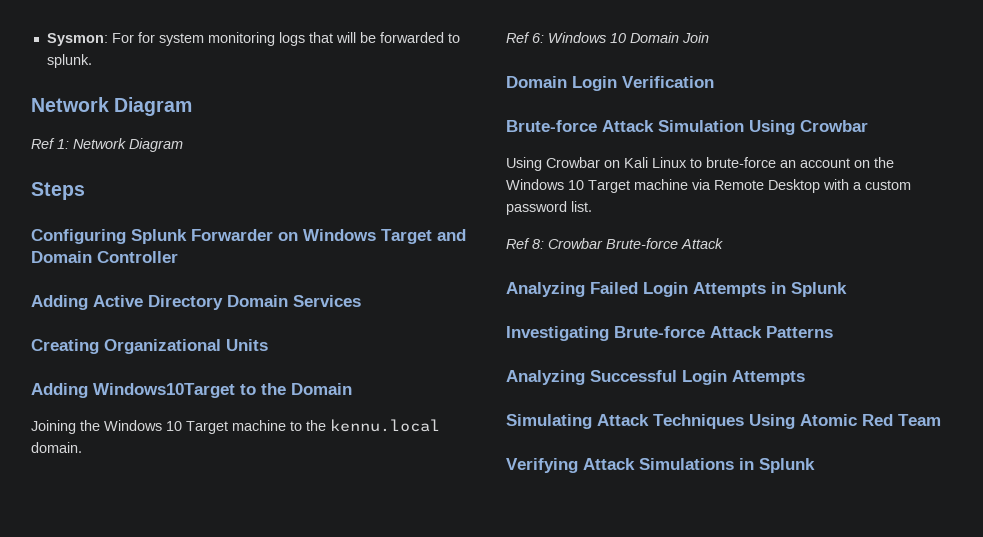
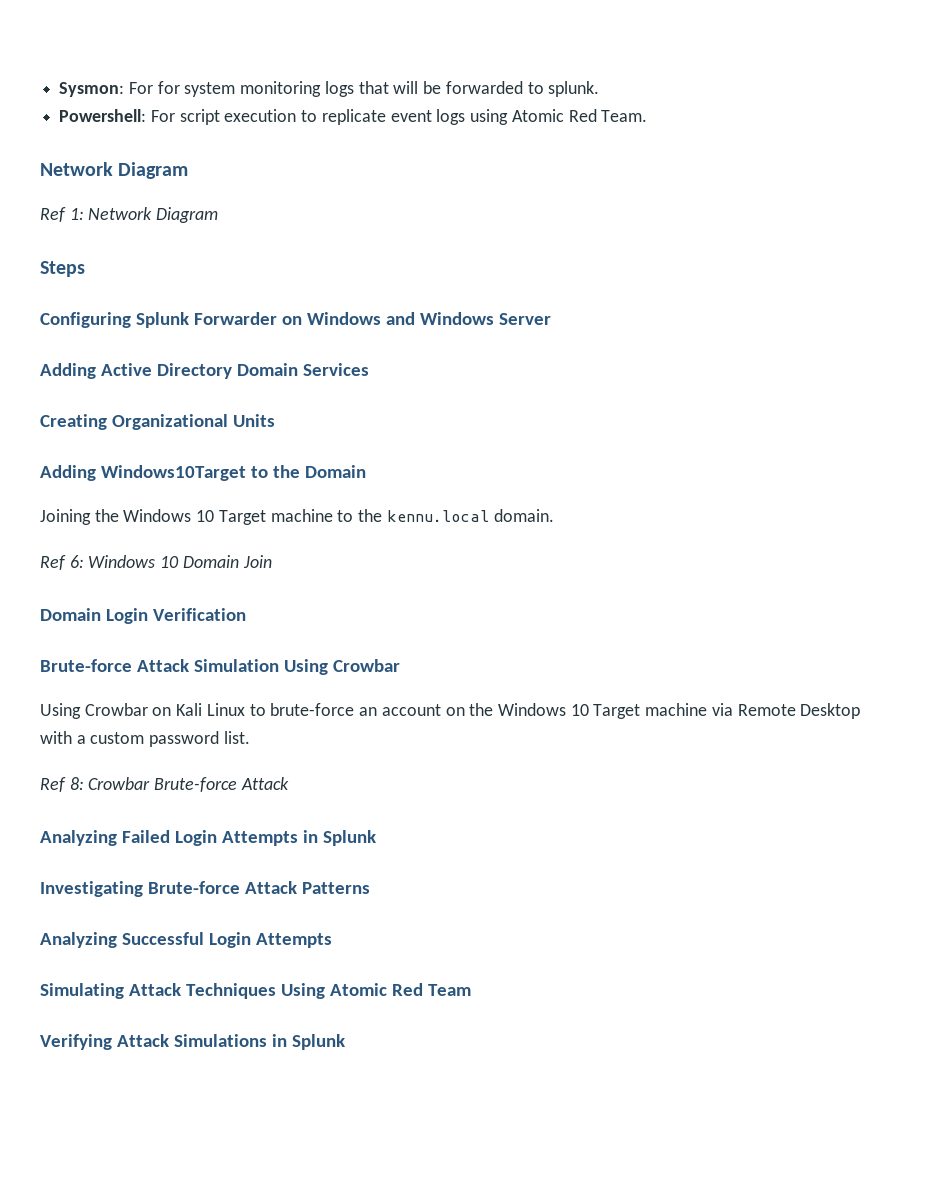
(92, 61) none -> [59,109,648,125] // Powershell: For script execution to replicate event logs using Atomic Red Team.
[381,229,466,244] [31,251,178,263] Target and Domain Controller -> [385,312,551,325] and Windows Server

